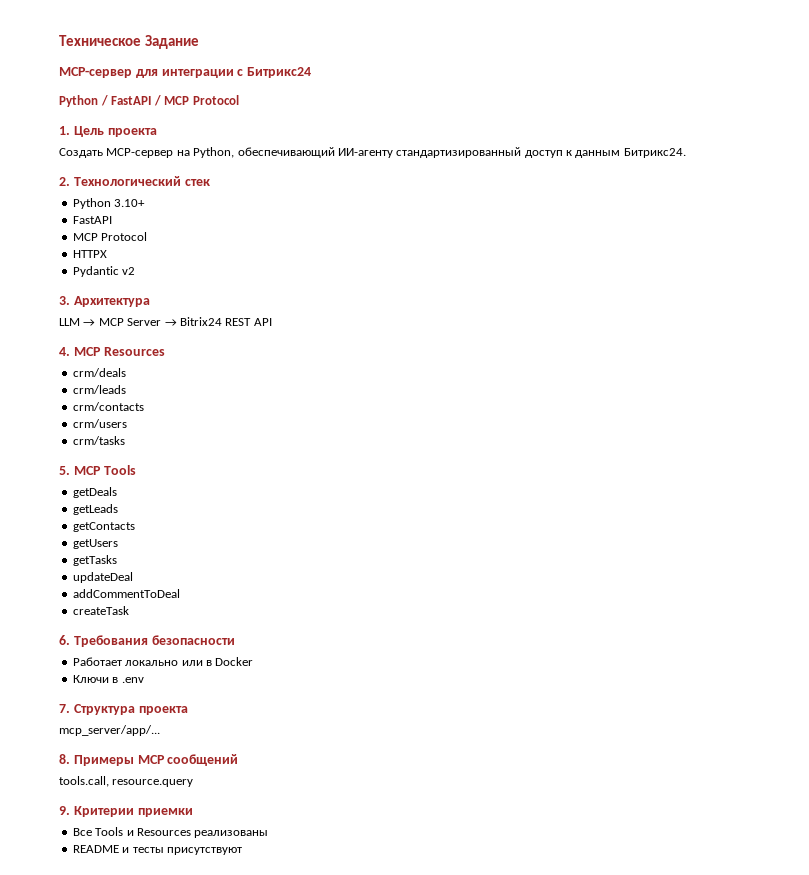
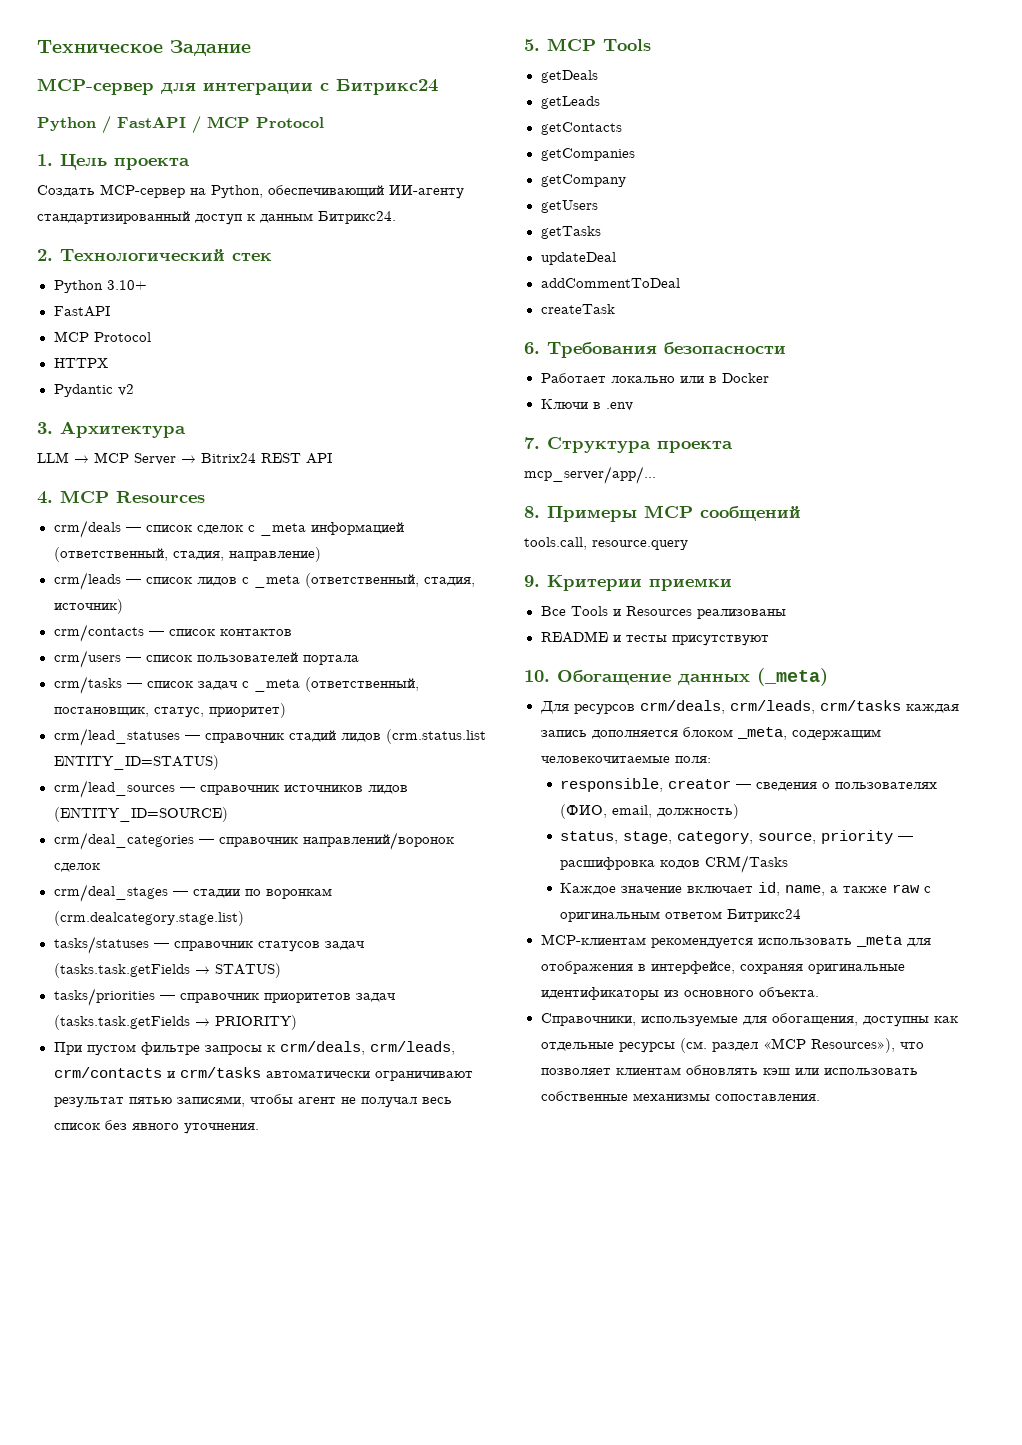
[72,385,126,394] [72,402,144,411] [72,419,127,428] [72,436,125,445] // crm/leads // crm/contacts // crm/users // crm/tasks -> [125,522,404,536] [53,547,321,562] [53,572,475,590] [53,599,123,614] [53,624,292,642] [53,650,359,668] [53,676,419,694] [53,703,286,718] [53,728,486,746] [53,755,219,770] [53,780,408,798] [53,807,228,822] [53,832,455,850] [53,863,101,872] [53,884,332,902] [53,911,244,926] [53,936,364,954] [53,963,281,978] [53,988,395,1006] [53,1015,297,1030] [53,1041,455,1056] [53,1067,473,1081] [53,1094,452,1108] [53,1120,259,1134] — список сделок с _meta информацией (ответственный, стадия, направление) // crm/leads — список лидов с _meta (ответственный, стадия, источник) // crm/contacts — список контактов // crm/users — список пользователей портала // crm/tasks — список задач с _meta (ответственный, постановщик, статус, приоритет) // crm/lead_statuses — справочник стадий лидов (crm.status.list ENTITY_ID=STATUS) // crm/lead_sources — справочник источников лидов (ENTITY_ID=SOURCE) // crm/deal_categories — справочник направлений/воронок сделок // crm/deal_stages — стадии по воронкам (crm.dealcategory.stage.list) // tasks/statuses — справочник статусов задач (tasks.task.getFields → STATUS) // tasks/priorities — справочник приоритетов задач (tasks.task.getFields → PRIORITY) // При пустом фильтре запросы к crm/deals, crm/leads, crm/contacts и crm/tasks автоматически ограничивают результат пятью записями, чтобы агент не получал весь список без явного уточнения.
(135, 527) none -> [540,148,635,161] [540,174,626,187] // getCompanies // getCompany
(242, 851) none -> [524,668,828,686] [539,700,959,715] [540,727,881,740] [540,755,711,763] [560,778,938,792] [560,804,740,819] [560,830,914,844] [560,855,789,873] [560,882,932,896] [560,909,802,922] [540,934,931,949] [540,961,905,974] [540,987,819,1000] [540,1013,959,1027] [540,1038,924,1053] [540,1065,918,1075] [540,1091,820,1101] // 10. Обогащение данных (_meta) // Для ресурсов crm/deals, crm/leads, crm/tasks каждая запись дополняется блоком _meta, содержащим человекочитаемые поля: // responsible, creator — сведения о пользователях (ФИО, email, должность) // status, stage, category, source, priority — расшифровка кодов CRM/Tasks // Каждое значение включает id, name, а также raw с оригинальным ответом Битрикс24 // MCP‑клиентам рекомендуется использовать _meta для отображения в интерфейсе, сохраняя оригинальные идентификаторы из основного объекта. // Справочники, используемые для обогащения, доступны как отдельные ресурсы (см. раздел «MCP Resources»), что позволяет клиентам обновлять кэш или использовать собственные механизмы сопоставления.

